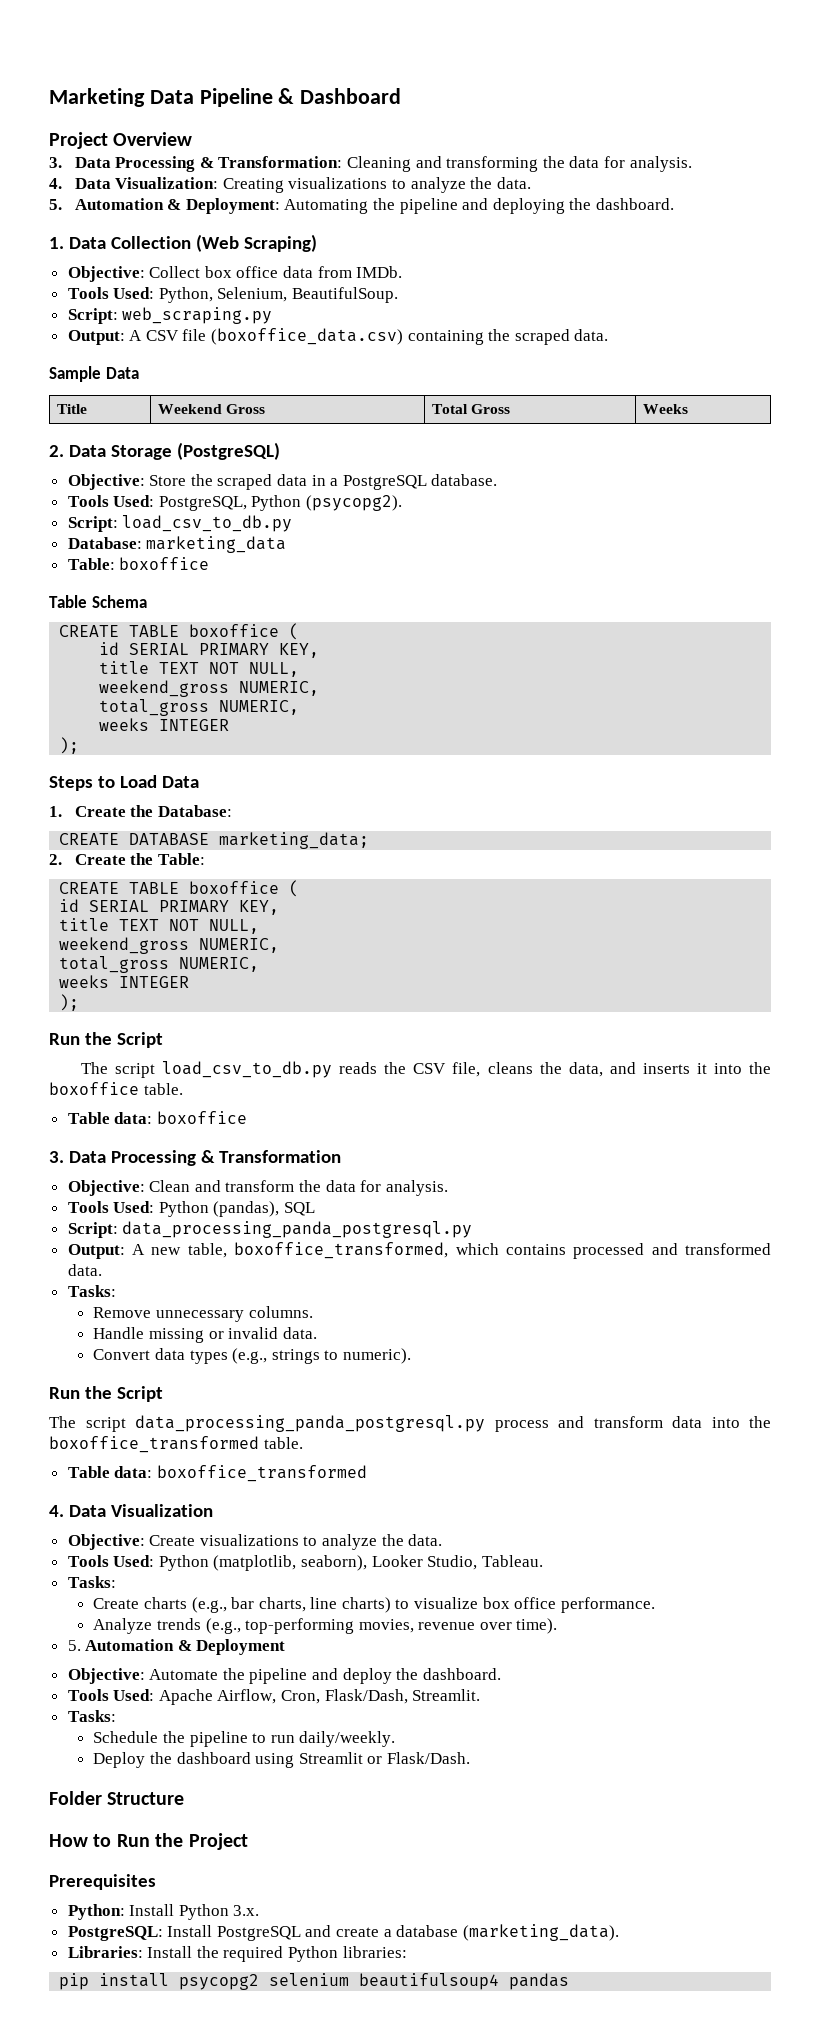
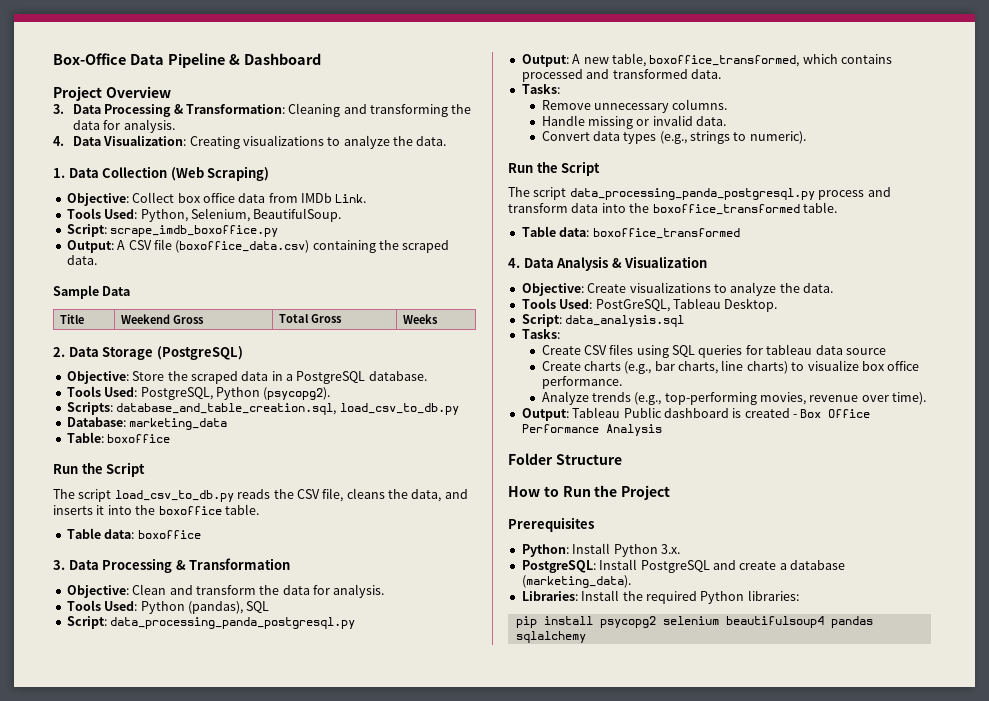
[49,88,145,107] Marketing -> [53,53,126,65] Box-Office
[49,198,674,214] // 5. Automation & Deployment: Automating the pipeline and deploying the dashboard. -> (447, 141) none
[356,266,403,278] IMDb. -> [301,193,367,203] IMDb Link.
[122,307,273,324] web_scraping.py -> [110,225,279,237] scrape_imdb_boxoffice.py
[67,516,118,532] Script: -> [66,402,337,415] Scripts: database_and_table_creation.sql,
[49,595,147,608] [59,623,300,640] [99,642,320,658] [99,661,300,677] [99,680,320,697] [99,699,300,716] [99,718,230,731] [59,737,80,754] [49,775,199,791] [49,805,232,817] [59,832,370,849] [49,853,205,865] [59,880,300,897] [59,899,280,915] [59,918,260,934] [59,937,280,954] [59,956,260,973] [59,975,190,988] [59,994,80,1011] // Table Schema // CREATE TABLE boxoffice ( // id SERIAL PRIMARY KEY, // title TEXT NOT NULL, // weekend_gross NUMERIC, // total_gross NUMERIC, // weeks INTEGER // ); // Steps to Load Data // 1. Create the Database: // CREATE DATABASE marketing_data; // 2. Create the Table: // CREATE TABLE boxoffice ( // id SERIAL PRIMARY KEY, // title TEXT NOT NULL, // weekend_gross NUMERIC, // total_gross NUMERIC, // weeks INTEGER // ); -> (171, 438) none
(106, 1511) none -> [556,256,622,271] Analysis &
[158,1555,543,1571] [67,1576,116,1588] Python (matplotlib, seaborn), Looker Studio, Tableau. // Tasks: -> [595,298,778,312] [521,314,685,327] [521,329,560,339] [541,344,886,358] PostGreSQL, Tableau Desktop. // Script: data_analysis.sql // Tasks: // Create CSV files using SQL queries for tableau data source
[67,1639,286,1655] [67,1668,501,1684] [67,1689,481,1705] [67,1710,116,1722] [93,1731,396,1747] [93,1752,470,1768] 5. Automation & Deployment // Objective: Automate the pipeline and deploy the dashboard. // Tools Used: Apache Airflow, Cron, Flask/Dash, Streamlit. // Tasks: // Schedule the pipeline to run daily/weekly. // Deploy the dashboard using Streamlit or Flask/Dash. -> [521,407,871,421] [521,424,662,436] Output: Tableau Public dashboard is created - Box Office Performance Analysis
(570, 1981) none -> [515,631,586,643] sqlalchemy

